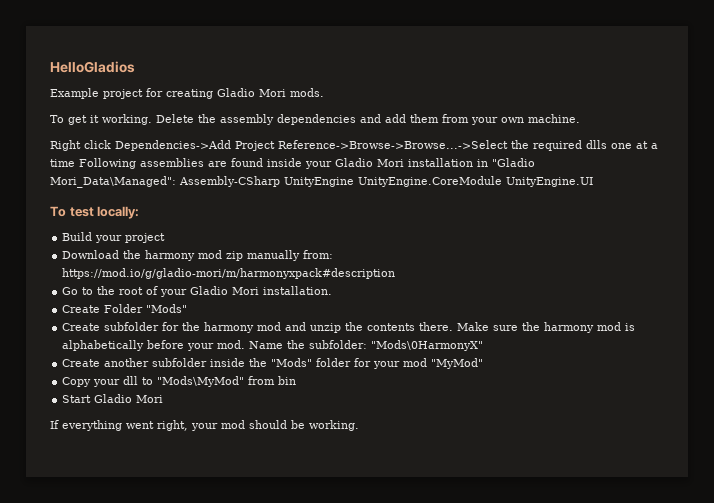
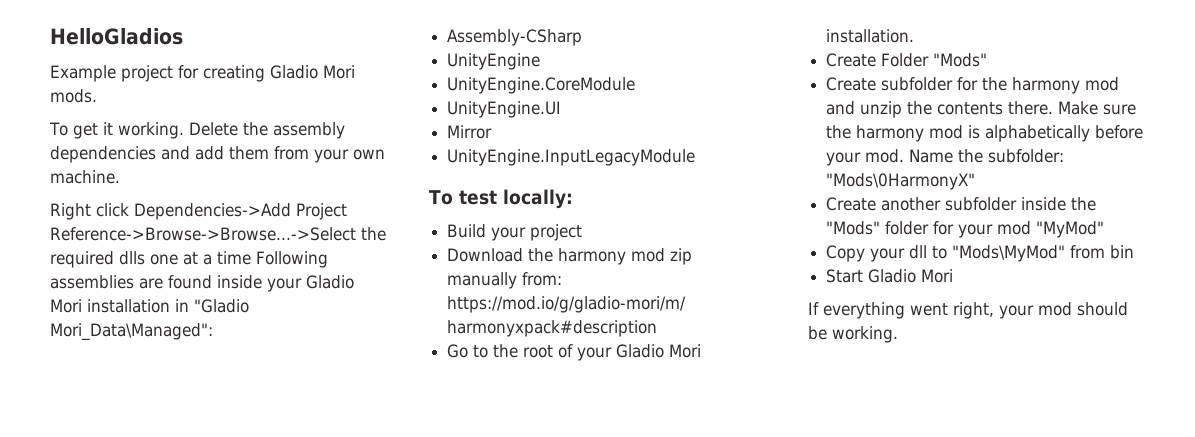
(176, 182) none -> (213, 332) //
(280, 181) none -> (583, 37) //
(354, 182) none -> (541, 61) //
(502, 181) none -> (636, 85) //
(593, 182) none -> [447,125,493,139] [447,149,696,166] // Mirror // UnityEngine.InputLegacyModule

